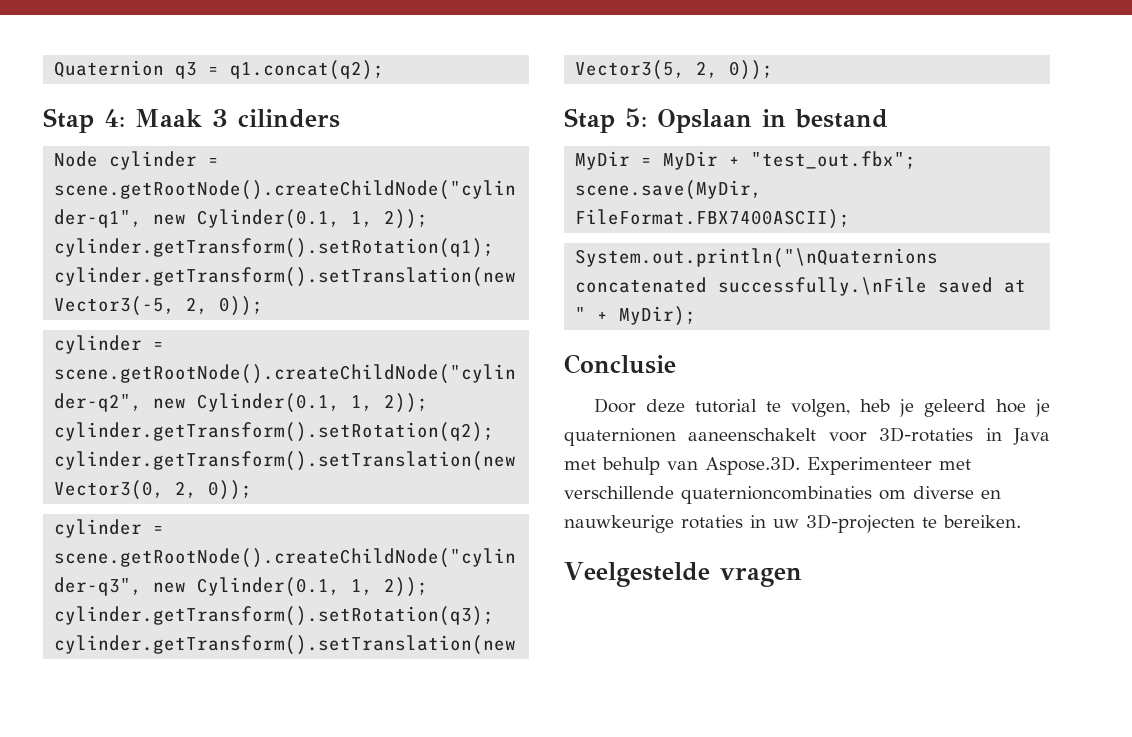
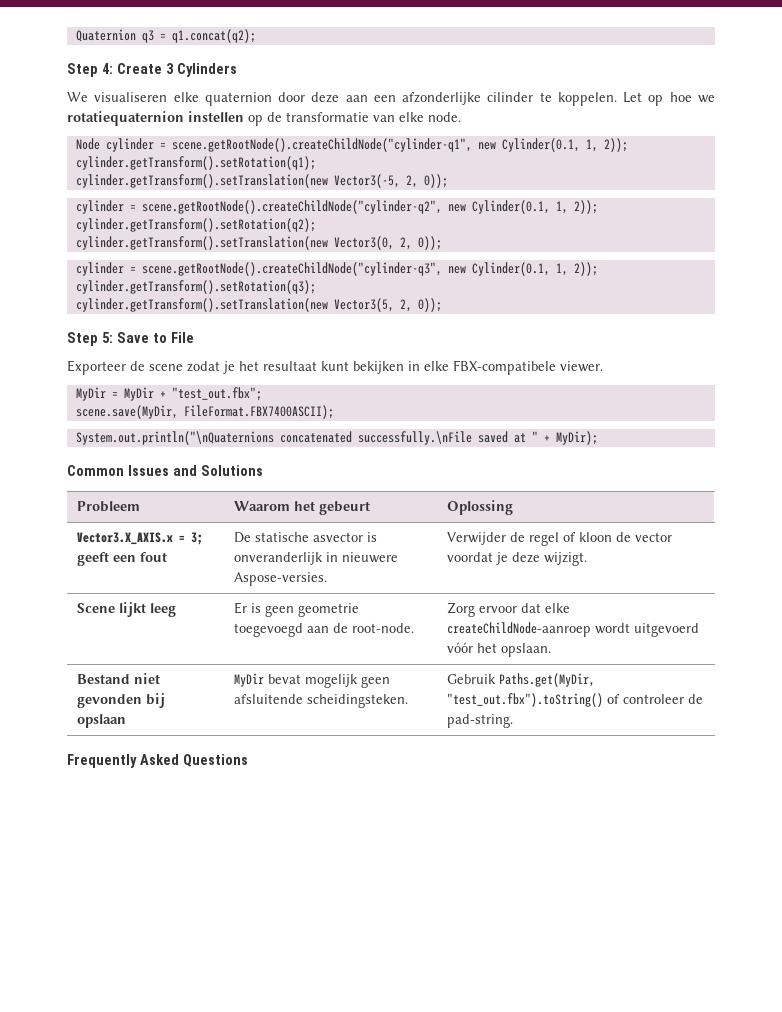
[43,108,340,133] Stap 4: Maak 3 cilinders -> [67,63,237,77] [67,92,715,106] [67,111,461,126] Step 4: Create 3 Cylinders // We visualiseren elke quaternion door deze aan een afzonderlijke cilinder te koppelen. Let op hoe we rotatiequaternion instellen op de transformatie van elke node.
[564,108,888,133] Stap 5: Opslaan in bestand -> [67,332,194,346] [67,360,603,375] Step 5: Save to File // Exporteer de scene zodat je het resultaat kunt bekijken in elke FBX‑compatibele viewer.
[564,354,676,374] [594,398,1050,417] [564,427,1050,446] [564,456,971,475] [564,486,1001,504] [564,514,1021,533] [564,562,802,587] Conclusie // Door deze tutorial te volgen, heb je geleerd hoe je quaternionen aaneenschakelt voor 3D-rotaties in Java met behulp van Aspose.3D. Experimenteer met verschillende quaternioncombinaties om diverse en nauwkeurige rotaties in uw 3D-projecten te bereiken. // Veelgestelde vragen -> [67,465,263,476] [77,501,141,512] [234,501,371,515] [447,500,514,515] [77,532,204,545] [77,552,168,566] [234,532,378,543] [234,552,399,565] [234,572,328,586] [447,532,673,546] [447,552,588,566] [77,602,177,617] [234,602,360,617] [234,623,415,637] [447,602,571,617] [447,622,700,637] [447,642,552,657] [77,673,161,684] [77,693,166,708] [77,714,127,728] [234,673,391,688] [234,694,409,708] [447,673,596,687] [447,693,704,707] [447,714,514,728] [67,754,248,768] Common Issues and Solutions // Probleem | Waarom het gebeurt | Oplossing // Vector3.X_AXIS.x = 3; geeft een fout | De statische asvector is onveranderlijk in nieuwere Aspose‑versies. | Verwijder de regel of kloon de vector voordat je deze wijzigt. // Scene lijkt leeg | Er is geen geometrie toegevoegd aan de root-node. | Zorg ervoor dat elke createChildNode‑aanroep wordt uitgevoerd vóór het opslaan. // Bestand niet gevonden bij opslaan | MyDir bevat mogelijk geen afsluitende scheidingsteken. | Gebruik Paths.get(MyDir, "test_out.fbx").toString() of controleer de pad‑string. // Frequently Asked Questions

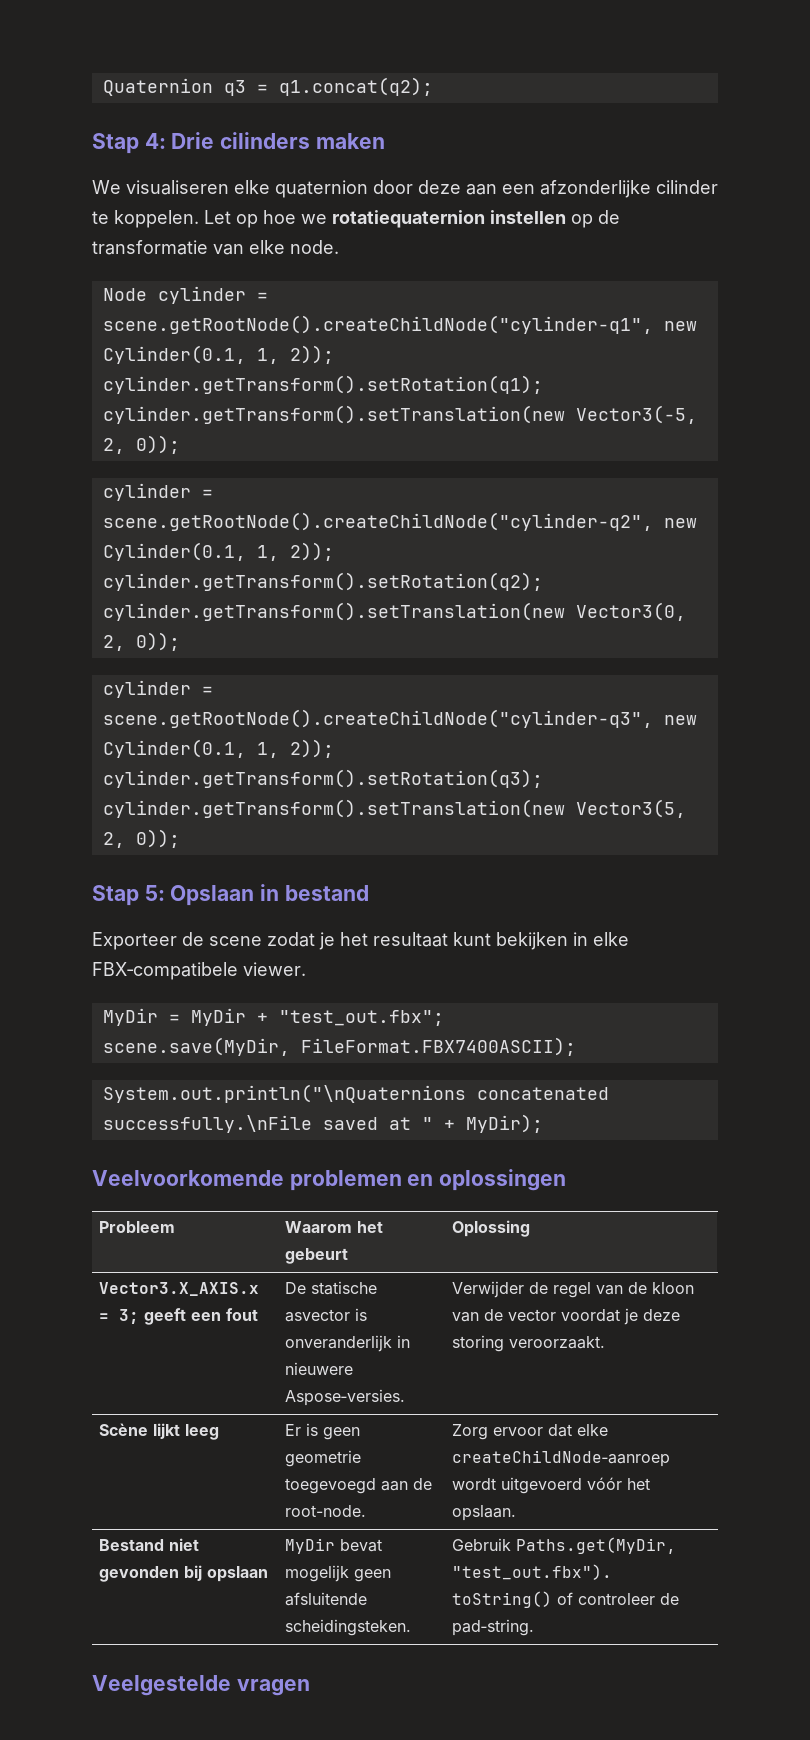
[67,63,237,77] Step 4: Create 3 Cylinders -> [92,132,385,154] Stap 4: Drie cilinders maken
[67,332,194,346] Step 5: Save to File -> [92,884,369,906] Stap 5: Opslaan in bestand
[67,465,263,476] Common Issues and Solutions -> [92,1169,567,1191] Veelvoorkomende problemen en oplossingen
[563,532,613,542] of kloon -> [596,1282,695,1295] [452,1312,480,1322] van de kloon van
[544,552,588,566] [77,603,116,613] wijzigt. // Scene -> [452,1335,606,1352] [99,1423,149,1436] storing veroorzaakt. // Scène
[67,754,248,768] Frequently Asked Questions -> [92,1675,310,1696] Veelgestelde vragen

